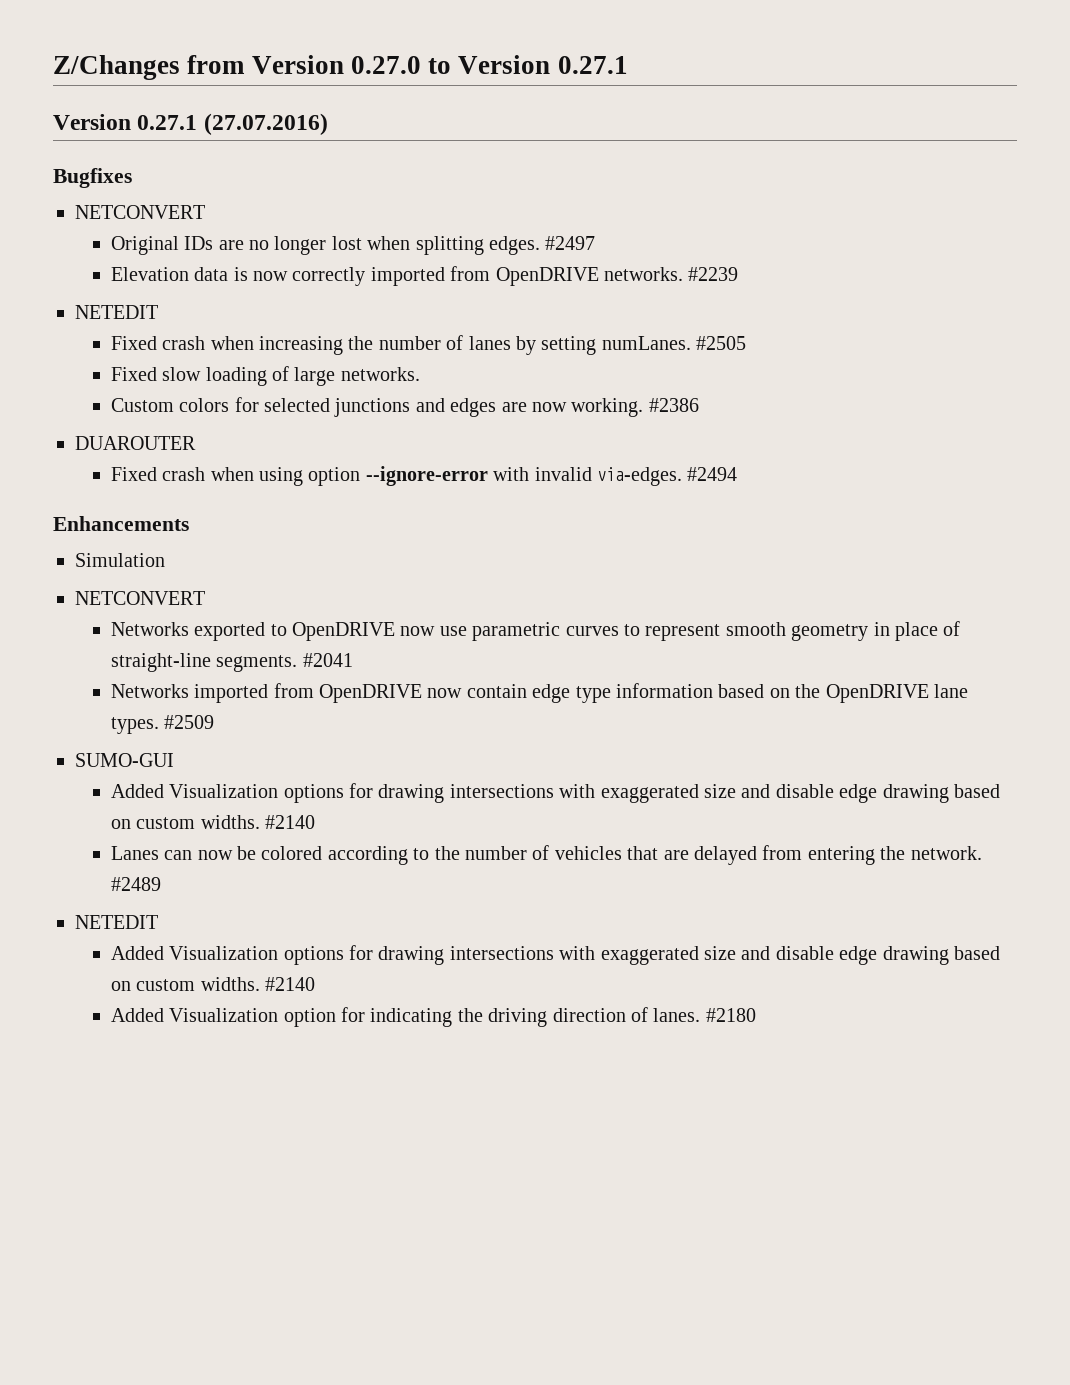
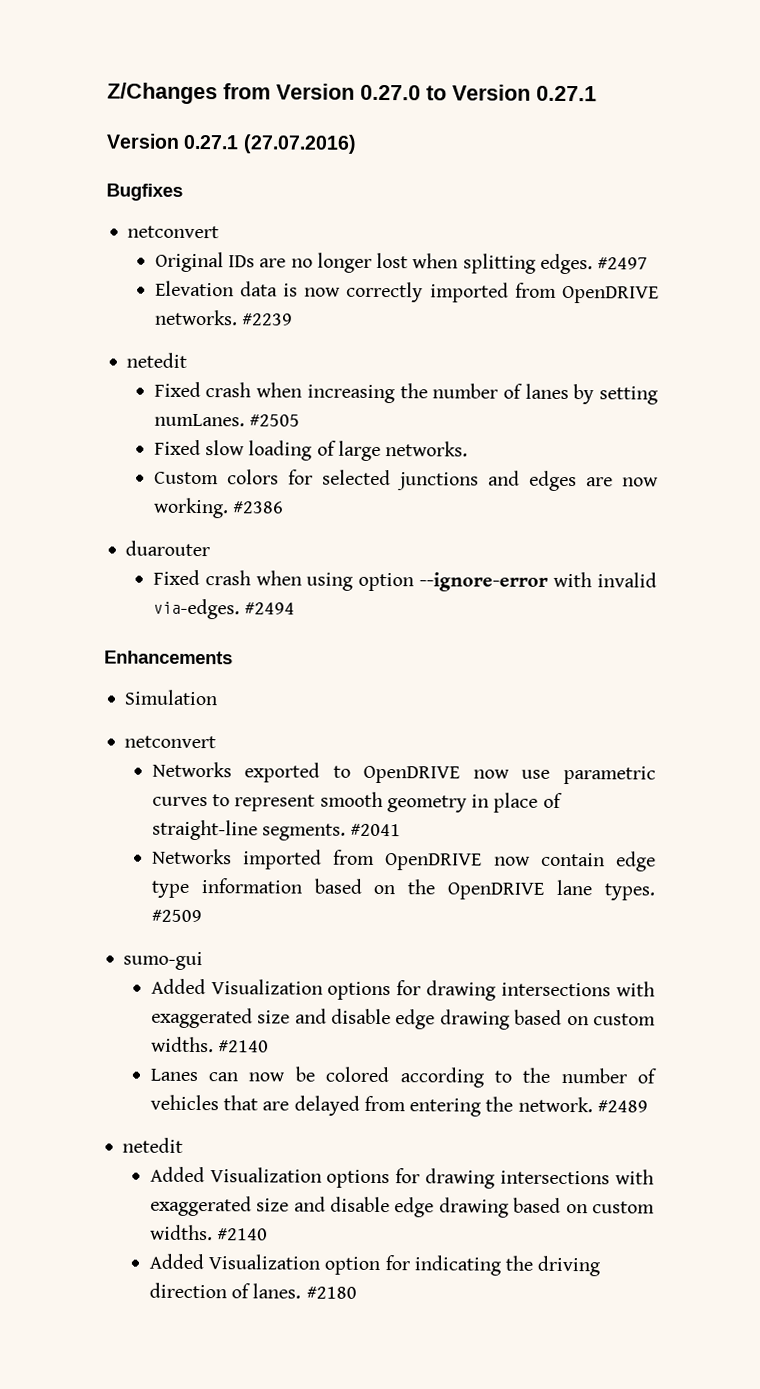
[75,205,205,219] NETCONVERT -> [127,225,220,239] netconvert
[75,305,158,319] NETEDIT -> [126,352,188,368] netedit
[75,436,196,450] DUAROUTER -> [125,540,211,557] duarouter
[75,591,205,605] NETCONVERT -> [124,735,217,749] netconvert
[75,753,174,767] SUMO-GUI -> [123,951,204,971] sumo-gui
[75,915,158,929] NETEDIT -> [122,1137,184,1153] netedit

